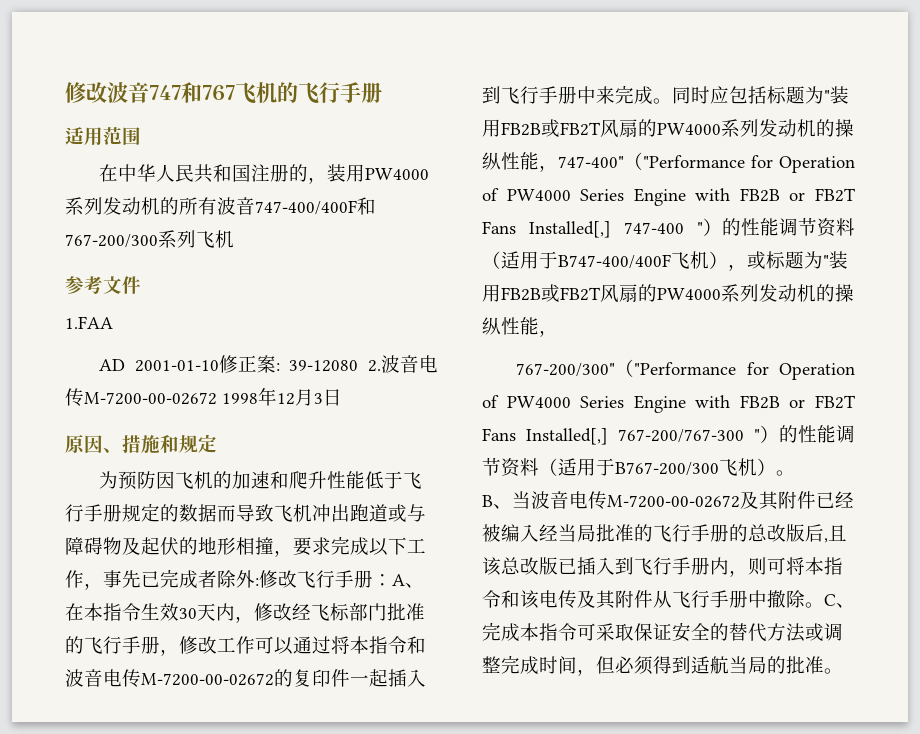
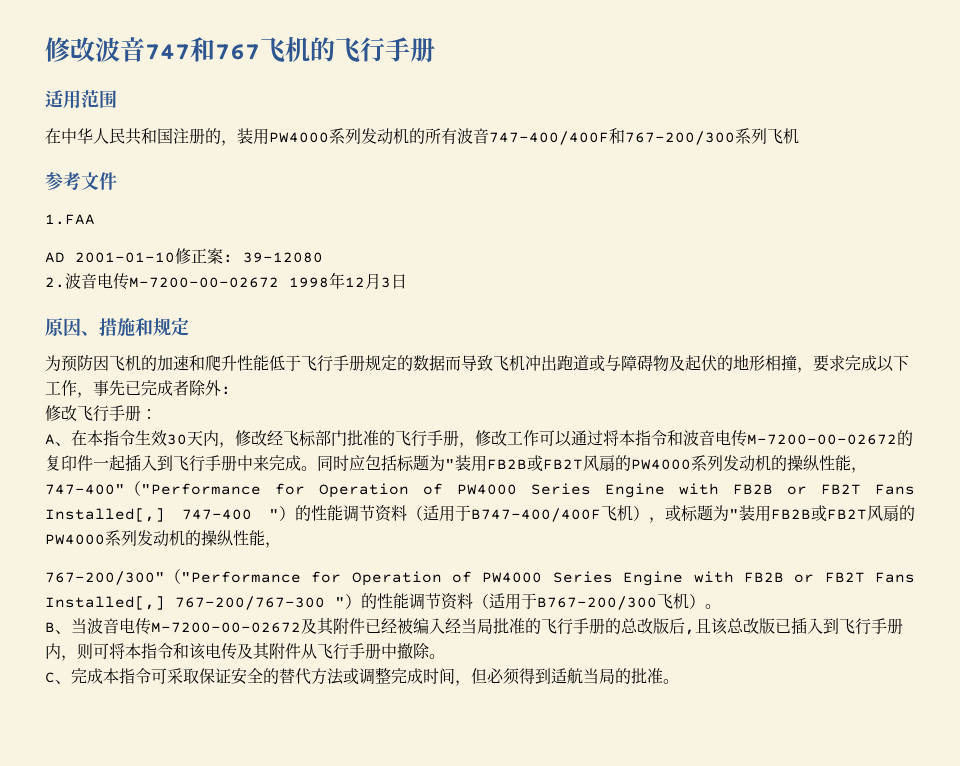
(359, 366) none -> (323, 257) //
(259, 582) none -> (231, 390) //
(392, 580) none -> (157, 414) //
(824, 605) none -> (445, 656) //

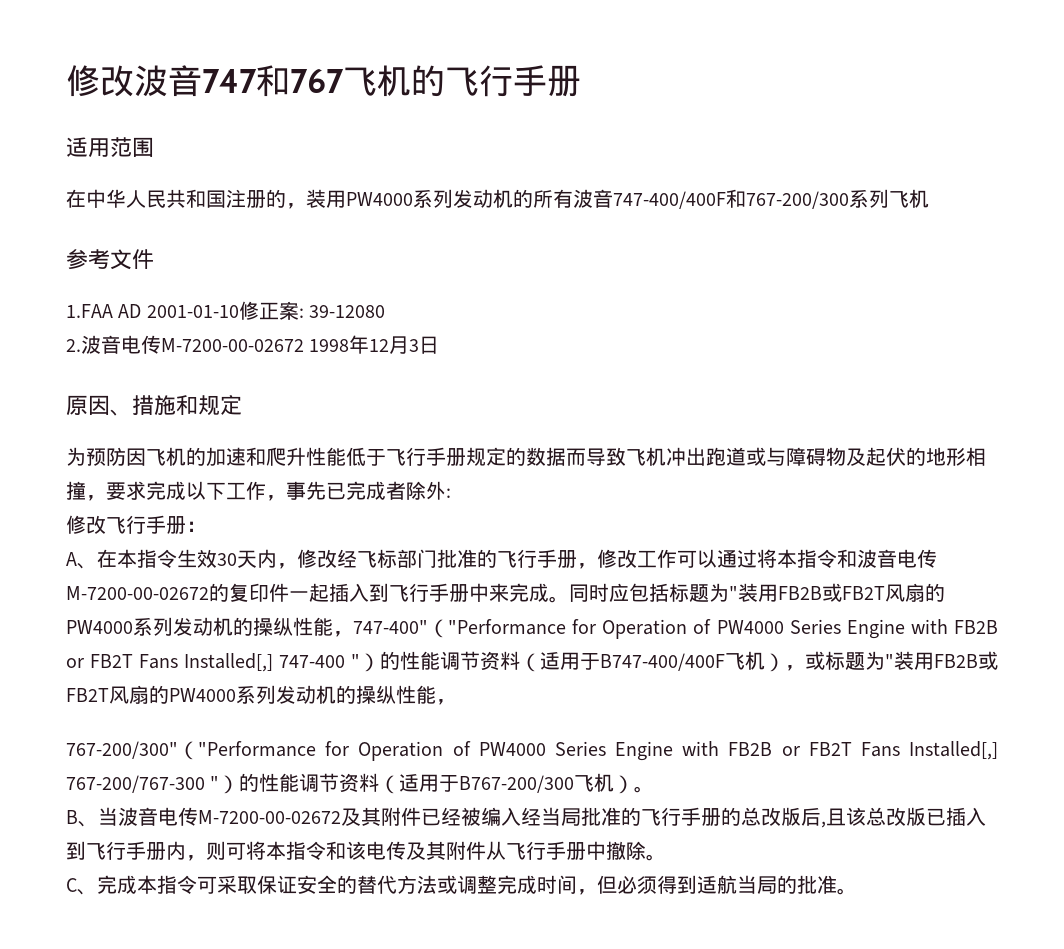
(95, 219) // -> (113, 311) none

